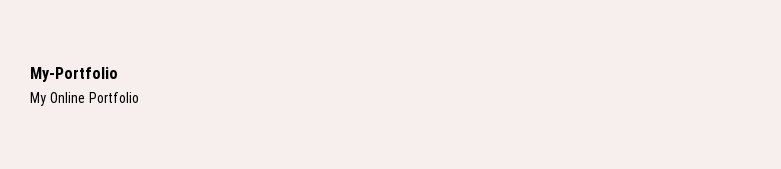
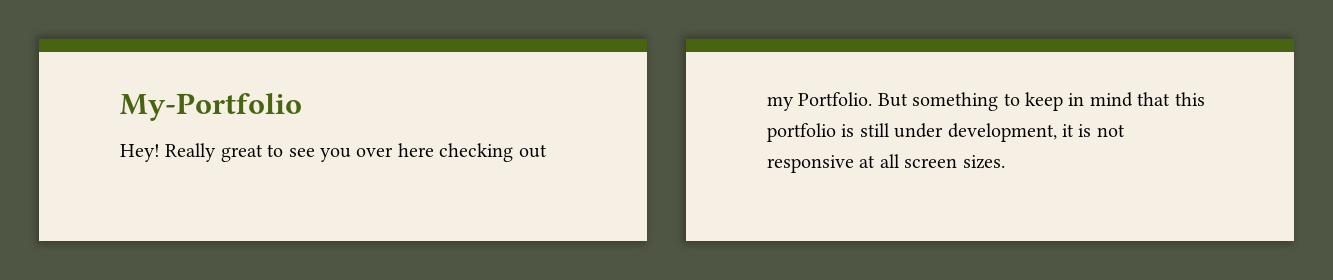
[30,92,139,106] My Online Portfolio -> [120,143,547,162] [767,92,1205,111] [767,123,1125,142] [767,154,1005,173] Hey! Really great to see you over here checking out my Portfolio. But something to keep in mind that this portfolio is still under development, it is not responsive at all screen sizes.

